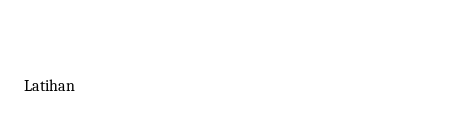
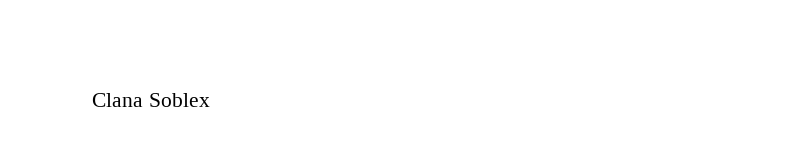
[24,79,75,91] Latihan -> [92,93,210,107] Clana Soblex

